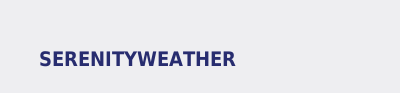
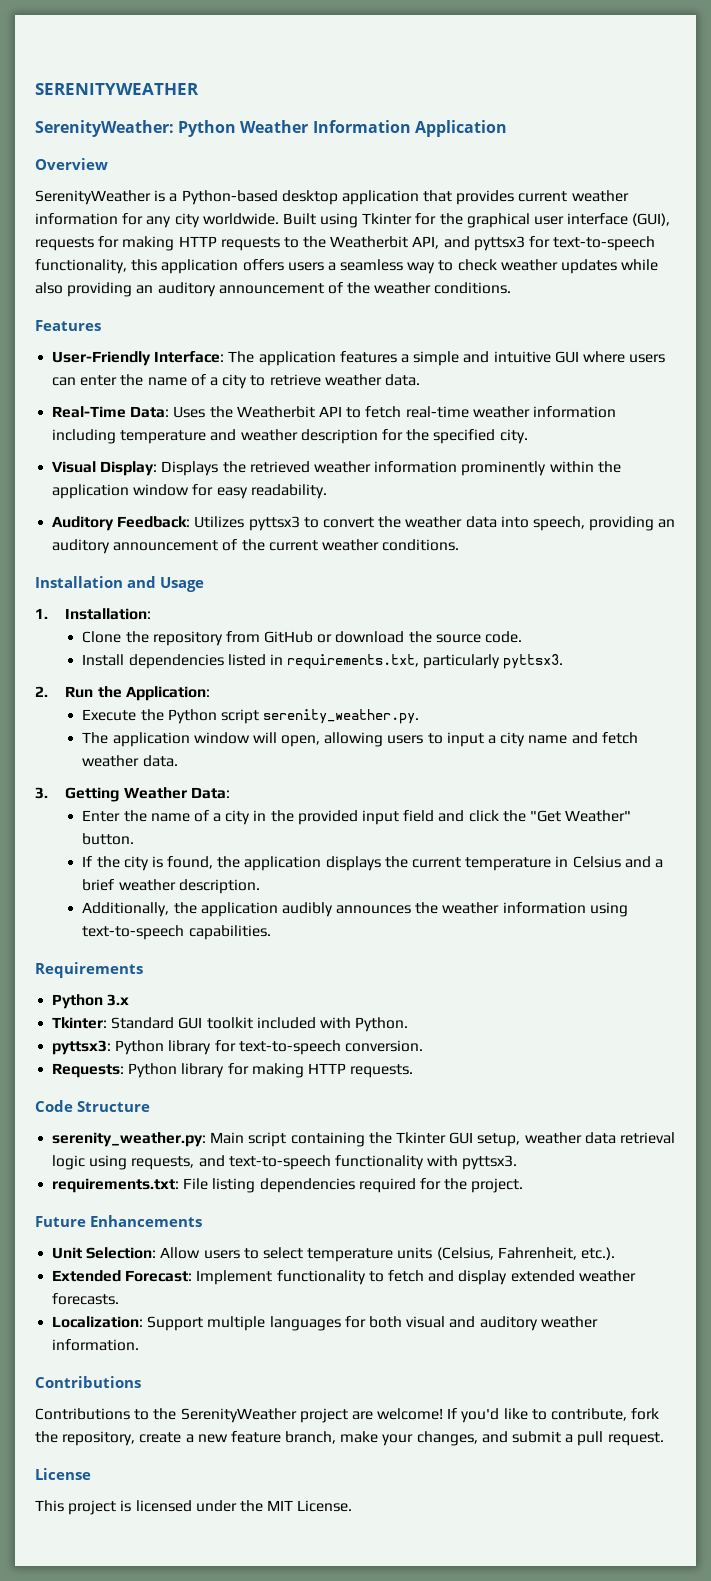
(236, 59) none -> [35,120,507,137] [35,158,108,170] [35,190,629,205] [35,213,671,228] [35,236,656,251] [35,259,659,274] [35,282,512,297] [35,320,101,331] [52,351,666,366] [52,374,420,389] [52,406,616,418] [52,429,528,444] [52,461,621,476] [52,484,327,499] [52,516,676,531] [52,539,460,554] [35,576,205,592] [35,608,152,620] [82,631,523,646] [82,654,564,669] [35,686,210,701] [82,709,420,724] [82,732,638,747] [82,755,178,767] [35,787,230,802] [82,810,632,825] [82,833,135,845] [82,856,663,871] [82,879,260,894] [82,902,628,917] [82,925,271,940] [35,962,143,978] [52,994,130,1009] [52,1017,409,1032] [52,1040,423,1055] [52,1063,414,1078] [35,1100,151,1112] [52,1132,675,1147] [52,1155,518,1170] [52,1178,524,1193] [35,1215,203,1227] [52,1247,615,1262] [52,1270,636,1285] [52,1293,120,1305] [52,1316,598,1331] [52,1339,140,1351] [35,1376,141,1388] [35,1408,660,1423] [35,1431,664,1446] [35,1468,91,1480] [35,1500,353,1515] // SerenityWeather: Python Weather Information Application // Overview // SerenityWeather is a Python-based desktop application that provides current weather information for any city worldwide. Built using Tkinter for the graphical user interface (GUI), requests for making HTTP requests to the Weatherbit API, and pyttsx3 for text-to-speech functionality, this application offers users a seamless way to check weather updates while also providing an auditory announcement of the weather conditions. // Features // User-Friendly Interface: The application features a simple and intuitive GUI where users can enter the name of a city to retrieve weather data. // Real-Time Data: Uses the Weatherbit API to fetch real-time weather information including temperature and weather description for the specified city. // Visual Display: Displays the retrieved weather information prominently within the application window for easy readability. // Auditory Feedback: Utilizes pyttsx3 to convert the weather data into speech, providing an auditory announcement of the current weather conditions. // Installation and Usage // 1. Installation: // Clone the repository from GitHub or download the source code. // Install dependencies listed in requirements.txt, particularly pyttsx3. // 2. Run the Application: // Execute the Python script serenity_weather.py. // The application window will open, allowing users to input a city name and fetch weather data. // 3. Getting Weather Data: // Enter the name of a city in the provided input field and click the "Get Weather" button. // If the city is found, the application displays the current temperature in Celsius and a brief weather description. // Additionally, the application audibly announces the weather information using text-to-speech capabilities. // Requirements // Python 3.x // Tkinter: Standard GUI toolkit included with Python. // pyttsx3: Python library for text-to-speech conversion. // Requests: Python library for making HTTP requests. // Code Structure // serenity_weather.py: Main script containing the Tkinter GUI setup, weather data retrieval logic using requests, and text-to-speech functionality with pyttsx3. // requirements.txt: File listing dependencies required for the project. // Future Enhancements // Unit Selection: Allow users to select temperature units (Celsius, Fahrenheit, etc.). // Extended Forecast: Implement functionality to fetch and display extended weather forecasts. // Localization: Support multiple languages for both visual and auditory weather information. // Contributions // Contributions to the SerenityWeather project are welcome! If you'd like to contribute, fork the repository, create a new feature branch, make your changes, and submit a pull request. // License // This project is licensed under the MIT License.

